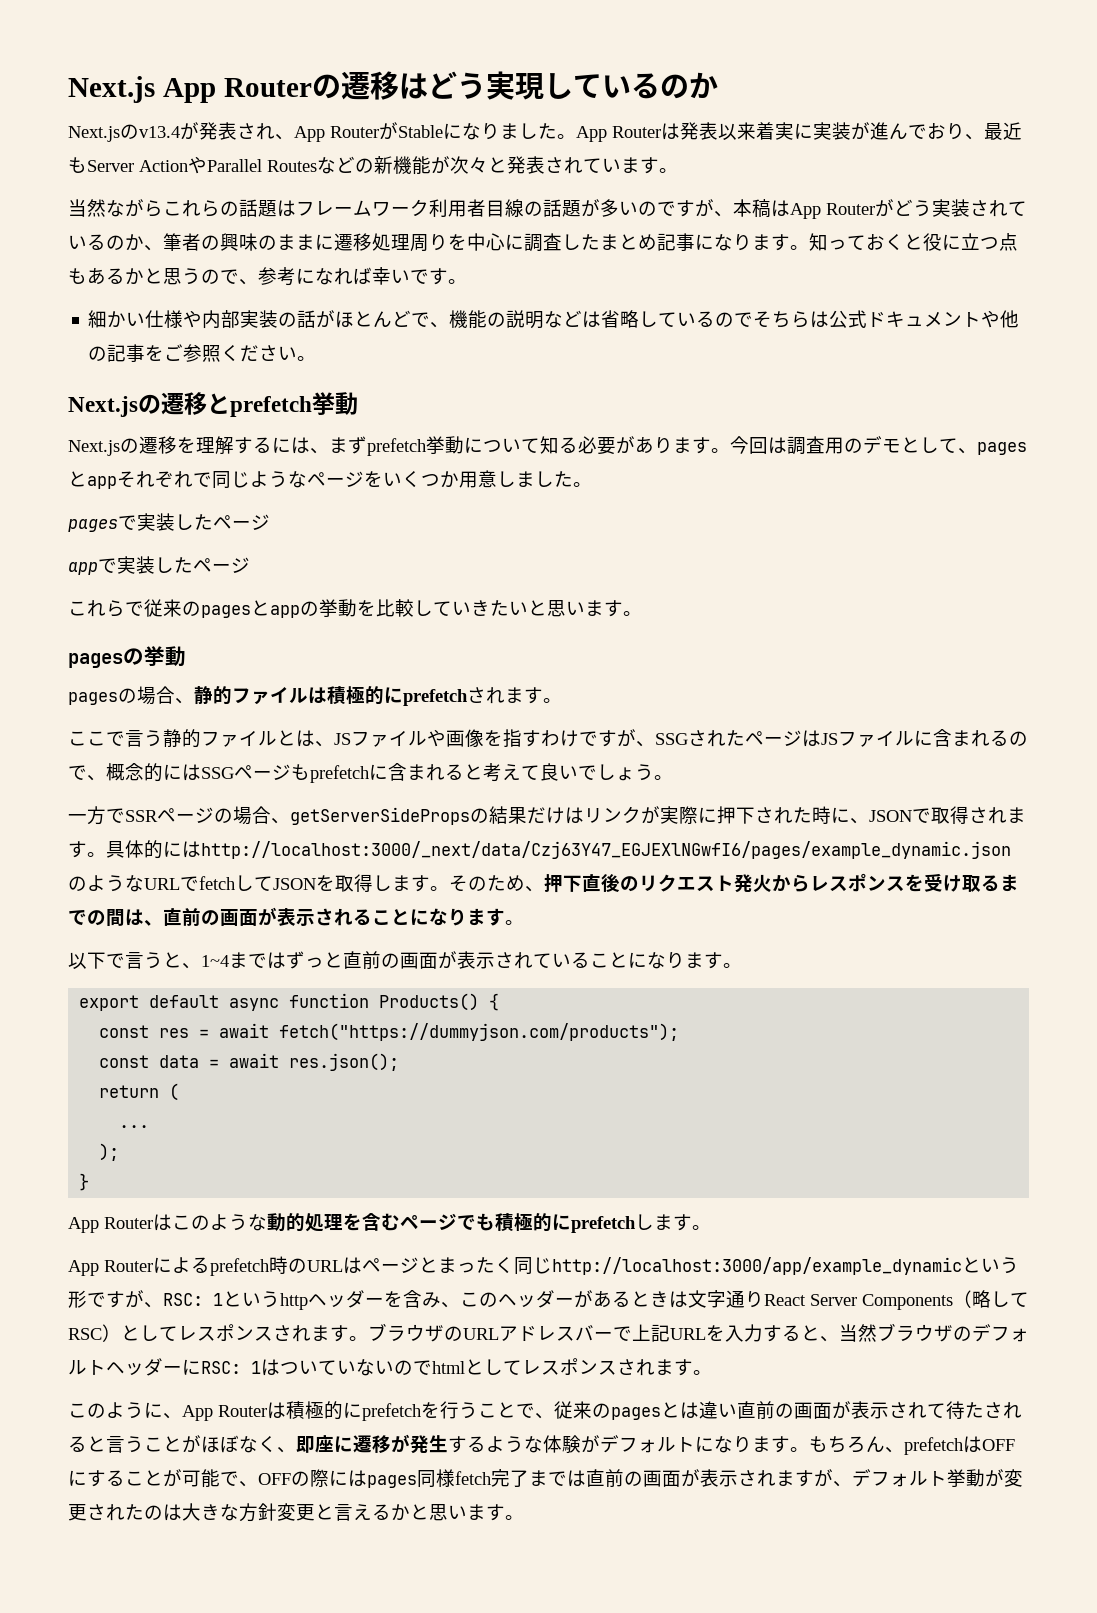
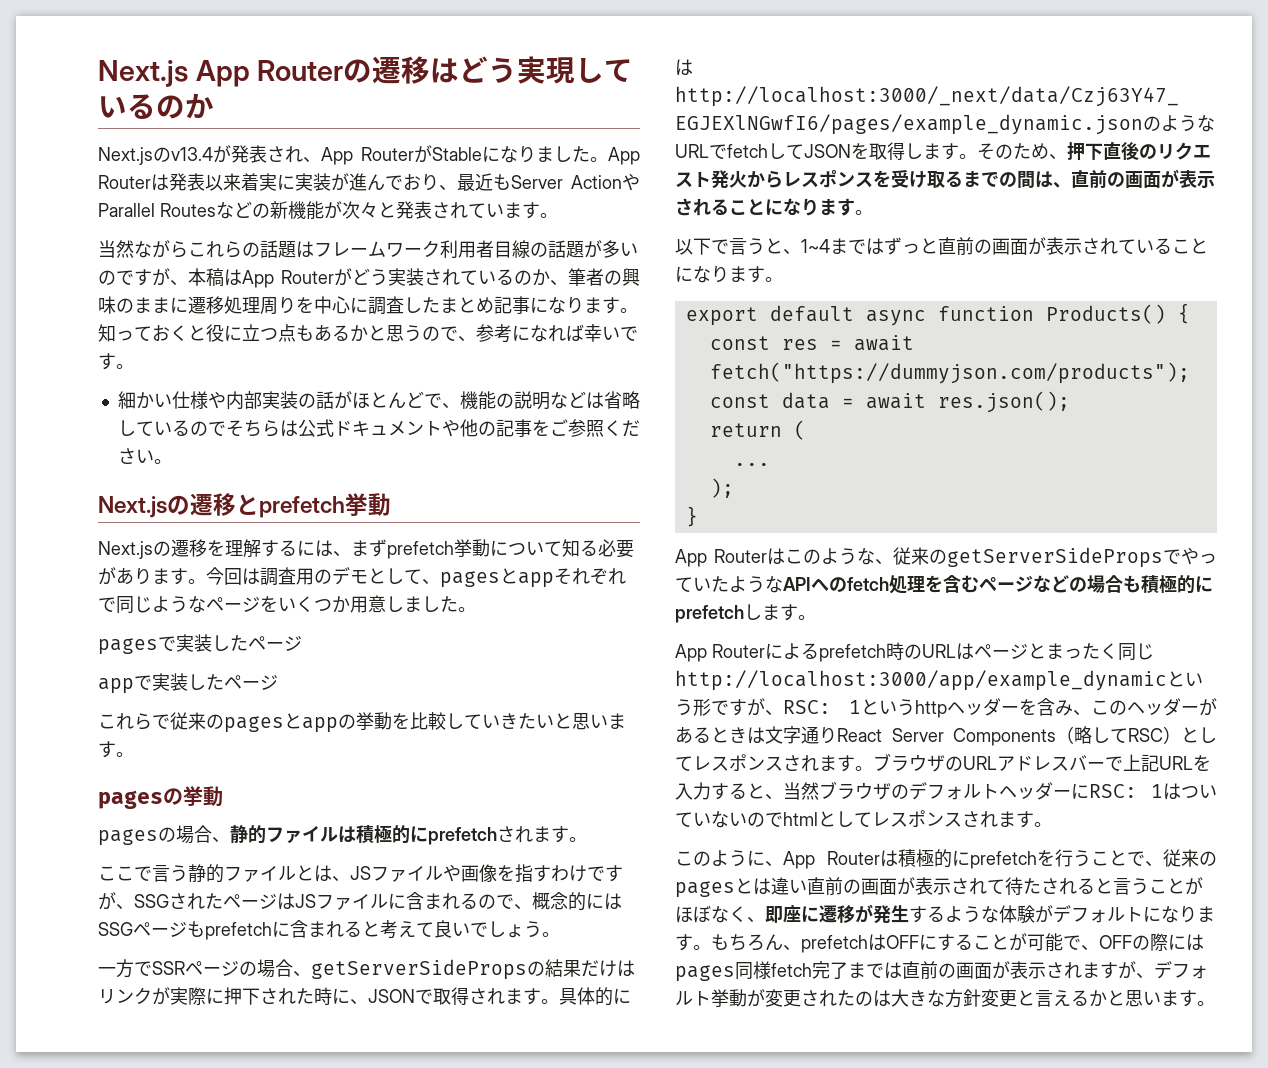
[267,1213,305,1232] 動的 -> [875,547,1217,568] [675,576,889,593] 、従来のgetServerSidePropsでやっていたようなAPIへのfetch
[457,1215,476,1230] で -> [1033,575,1123,593] などの場合

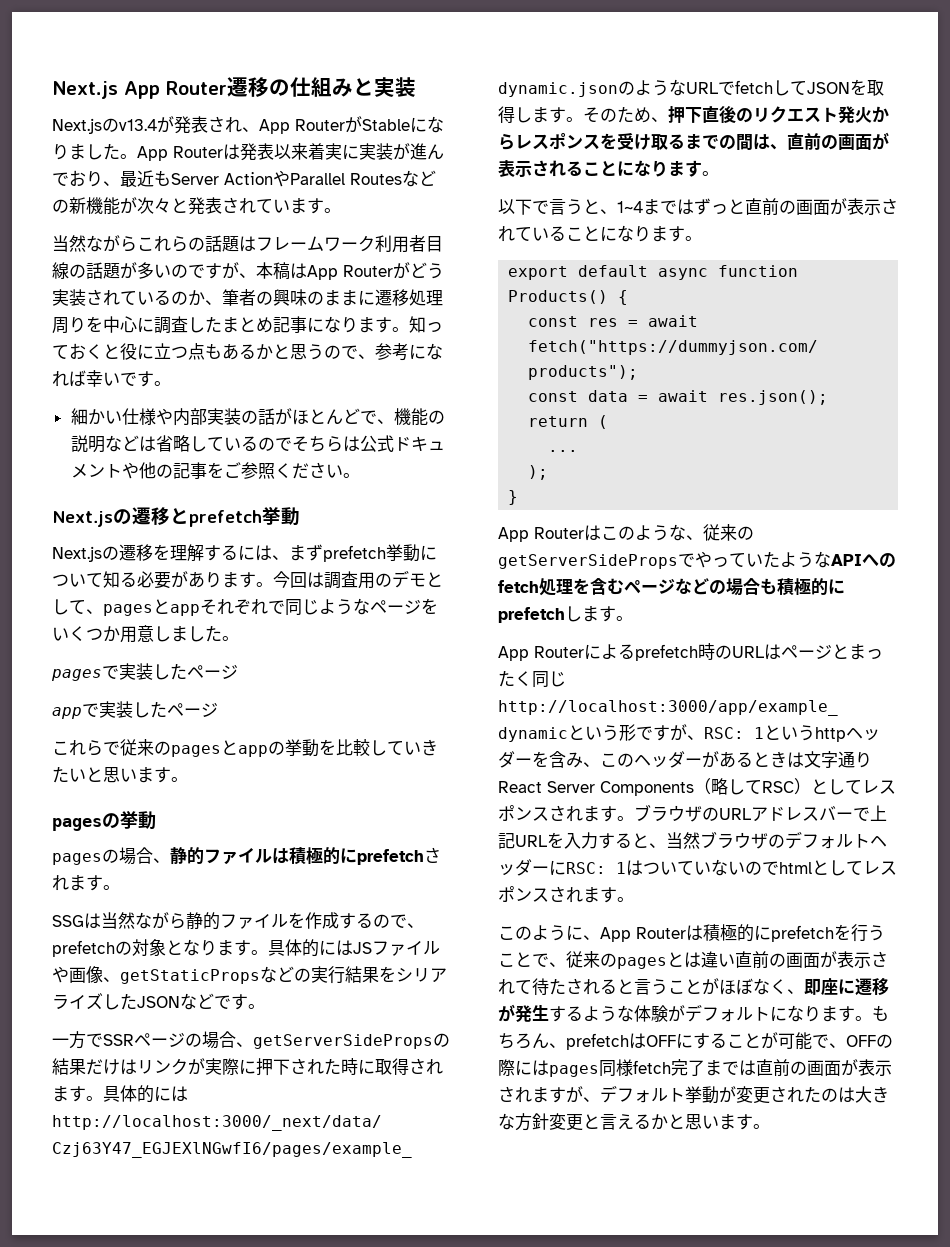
[343,56,634,84] [98,93,214,119] の遷移はどう実現しているのか -> [227,77,416,97] 遷移の仕組みと実装
[98,864,350,883] ここで言う静的ファイルとは、 -> [52,912,424,930] [52,939,353,957] SSGは当然ながら静的ファイルを作成するので、prefetchの対象となります。具体的には
[497,864,623,883] [98,892,622,911] [98,920,542,940] を指すわけですが、SSGされたページはJSファイルに含まれるので、概念的にはSSGページもprefetchに含まれると考えて良いでしょう -> [103,966,447,984] [52,993,248,1010] 、getStaticPropsなどの実行結果をシリアライズしたJSONなどです
[350,989,433,1005] 、JSONで -> (375, 1067) none

